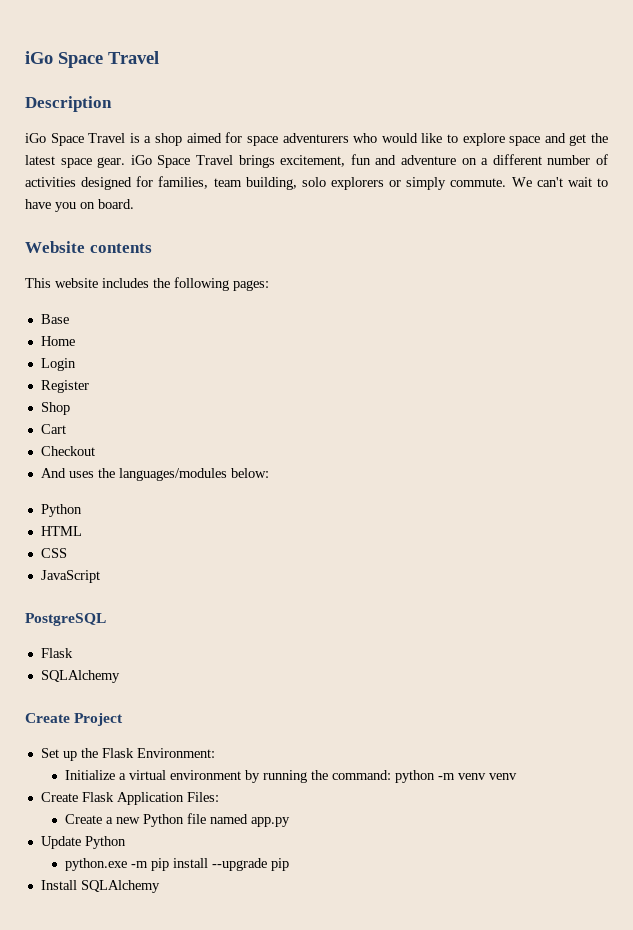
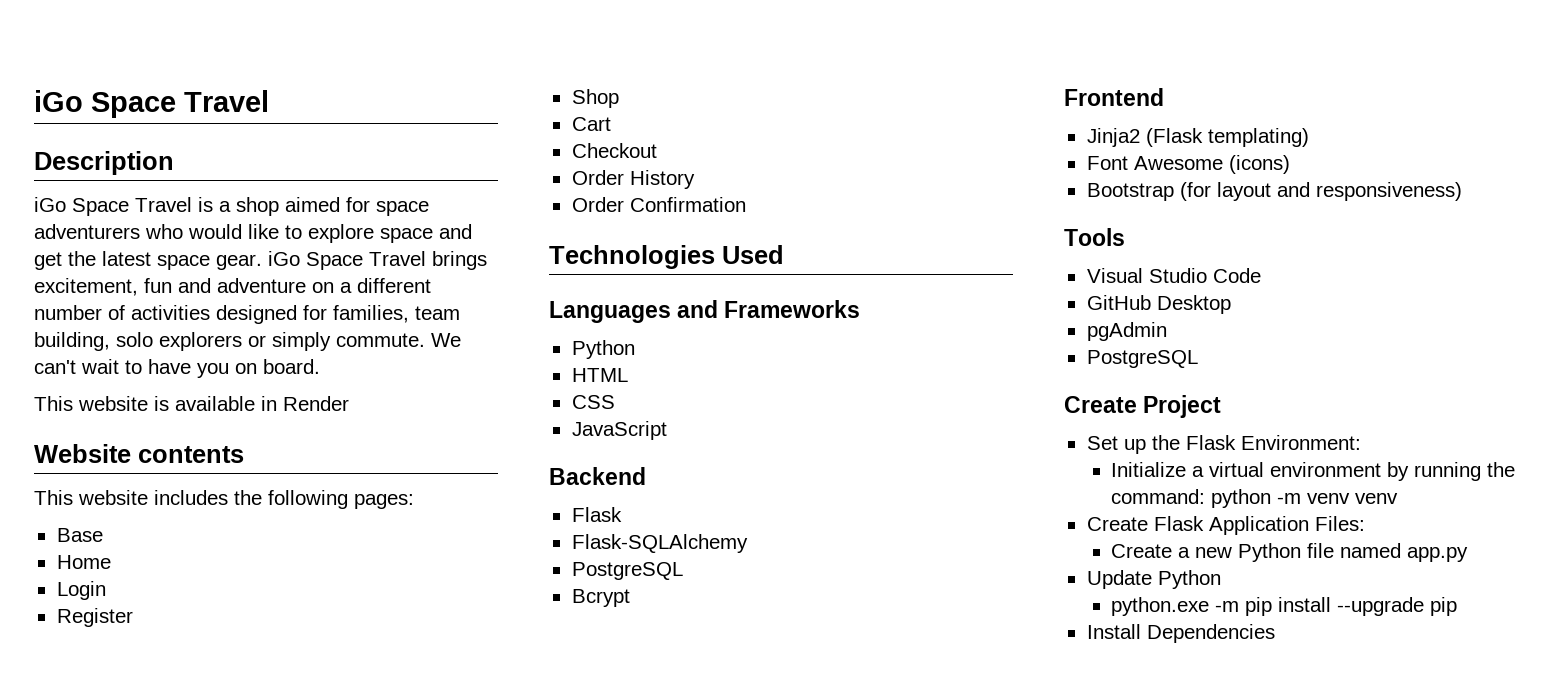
(134, 204) none -> [34,396,349,411] // This website is available in Render
[40,468,269,481] And uses the languages/modules below: -> [571,170,695,189] [571,197,746,212] [549,245,784,269] [549,300,861,323] Order History // Order Confirmation // Technologies Used // Languages and Frameworks
[25,613,106,626] PostgreSQL -> [549,467,646,485] Backend
[40,670,120,683] SQLAlchemy -> [571,534,748,553] [571,562,683,580] [571,589,630,607] [1064,88,1164,106] [1086,128,1309,147] [1086,155,1290,174] [1086,182,1462,201] [1064,228,1125,246] [1086,268,1261,283] [1086,295,1231,314] [1086,322,1167,341] [1086,350,1198,368] Flask-SQLAlchemy // PostgreSQL // Bcrypt // Frontend // Jinja2 (Flask templating) // Font Awesome (icons) // Bootstrap (for layout and responsiveness) // Tools // Visual Studio Code // GitHub Desktop // pgAdmin // PostgreSQL
[80,880,160,893] SQLAlchemy -> [1146,624,1275,643] Dependencies

